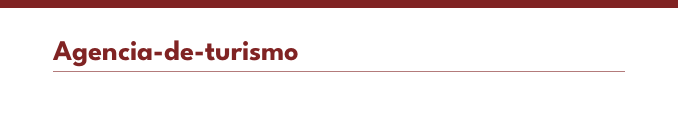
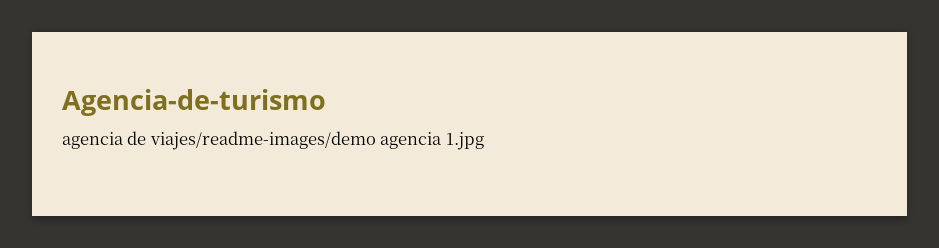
(299, 53) none -> [62,131,484,150] // agencia de viajes/readme-images/demo agencia 1.jpg

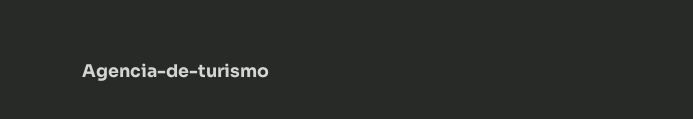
[62,131,484,150] // agencia de viajes/readme-images/demo agencia 1.jpg -> (269, 72) none

